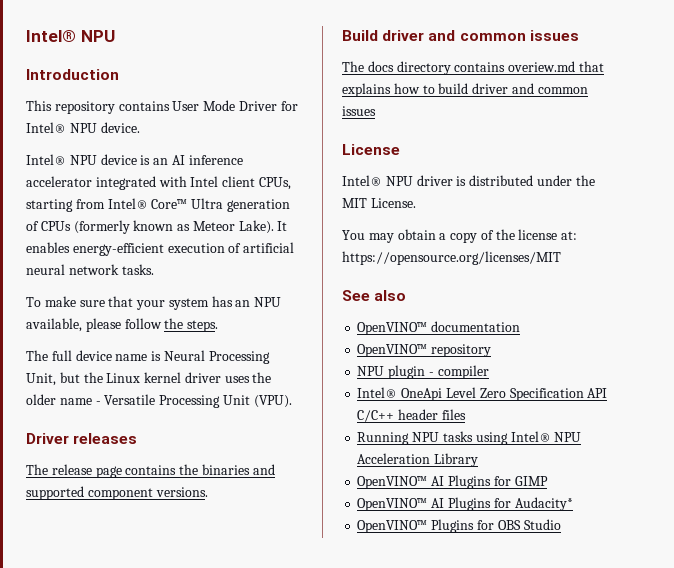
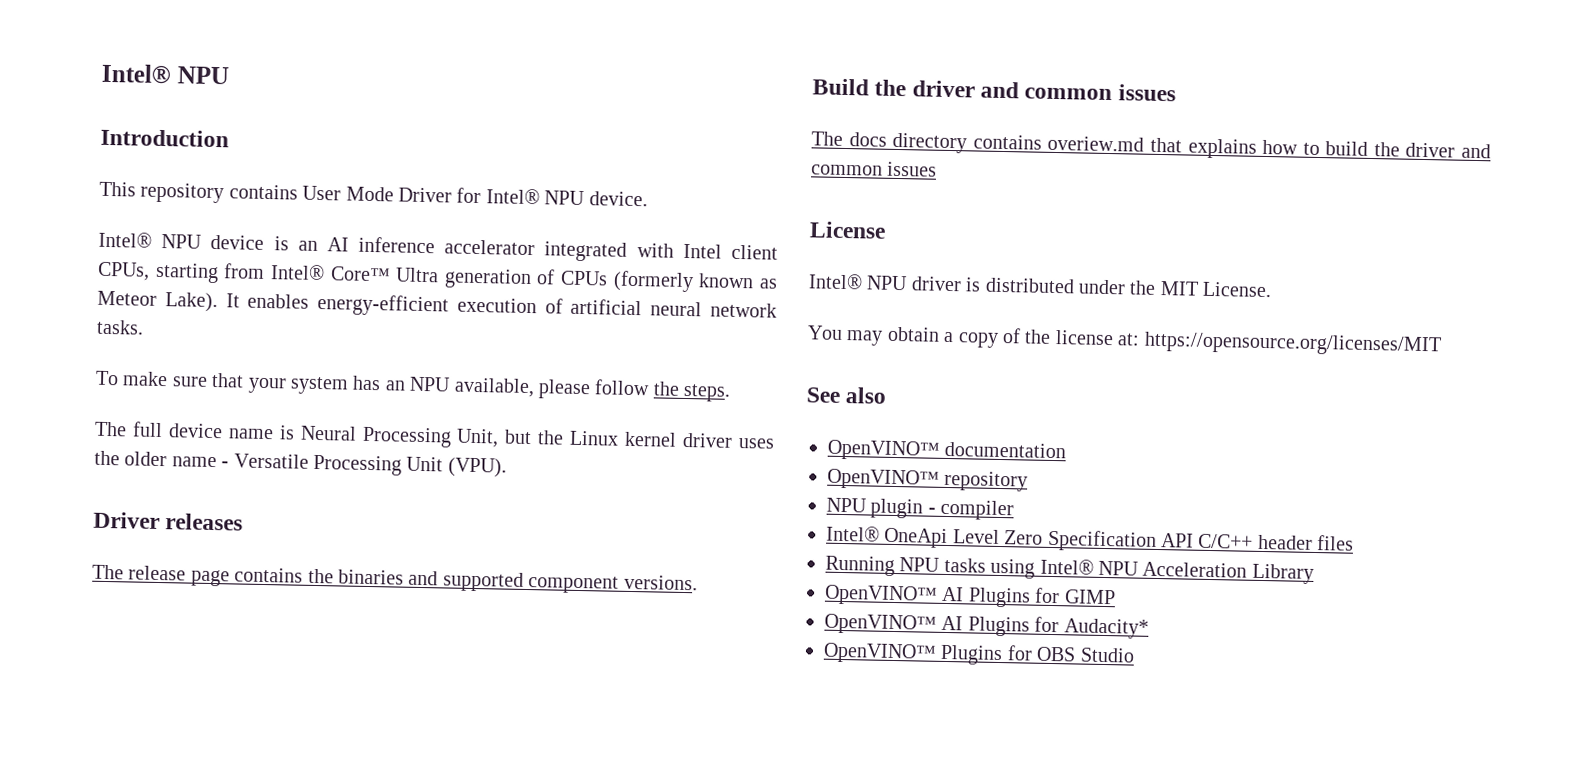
(378, 35) none -> [874,79,907,97] the
(469, 88) none -> [1373,142,1400,157] the

